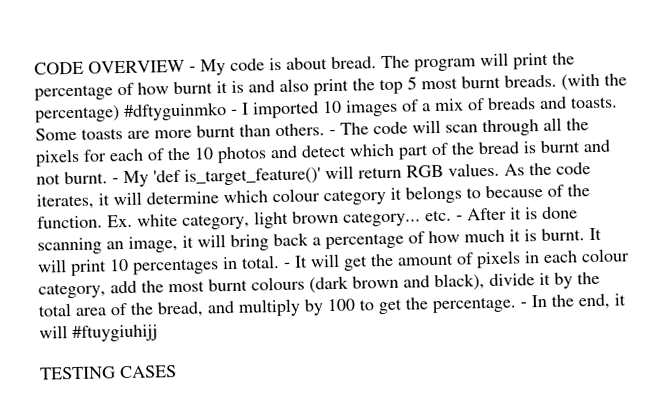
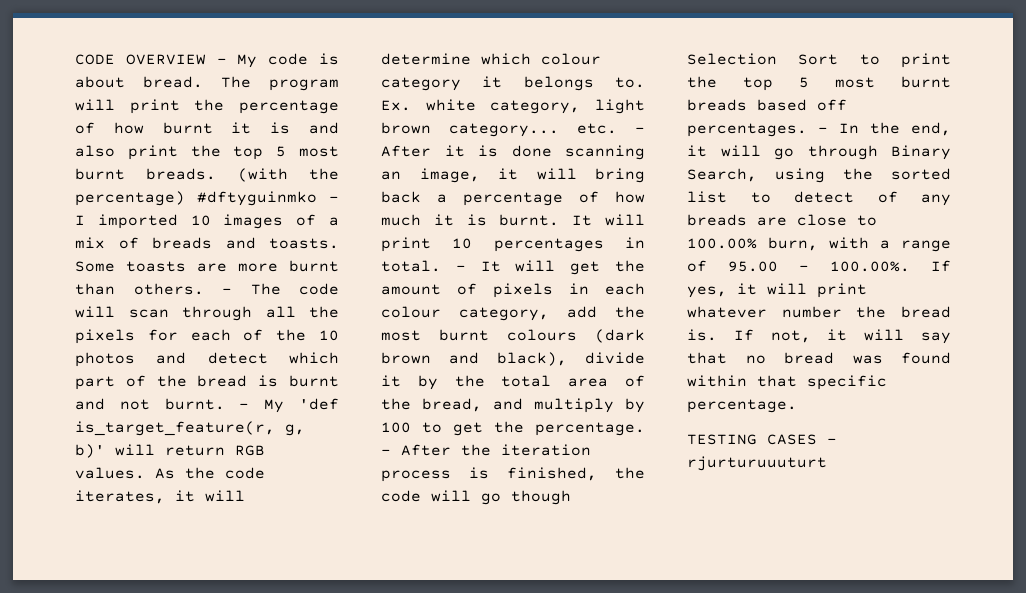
[184,167,321,186] is_target_feature()' -> [75,421,305,436] [75,444,105,458] is_target_feature(r, g, b)'
[466,184,590,199] [37,215,103,229] to because of the function. -> [615,77,645,88] to.
(527, 305) none -> [401,444,591,456] [381,467,645,482] [381,490,571,505] [687,53,951,68] [687,76,951,91] [687,99,847,111] [687,123,828,137] After the iteration process is finished, the code will go though Selection Sort to print the top 5 most burnt breads based off percentages. -
[72,324,158,343] #ftuygiuhijj -> [774,145,951,160] [687,168,951,183] [687,191,951,206] [687,214,877,226] [687,237,951,252] [687,260,951,272] [687,283,867,298] [687,306,951,318] [687,329,951,344] [687,352,951,364] [687,375,887,390] [687,399,797,413] go through Binary Search, using the sorted list to detect of any breads are close to 100.00% burn, with a range of 95.00 - 100.00%. If yes, it will print whatever number the bread is. If not, it will say that no bread was found within that specific percentage.
(177, 372) none -> [827,438,837,444] [687,456,827,471] - rjurturuuuturt

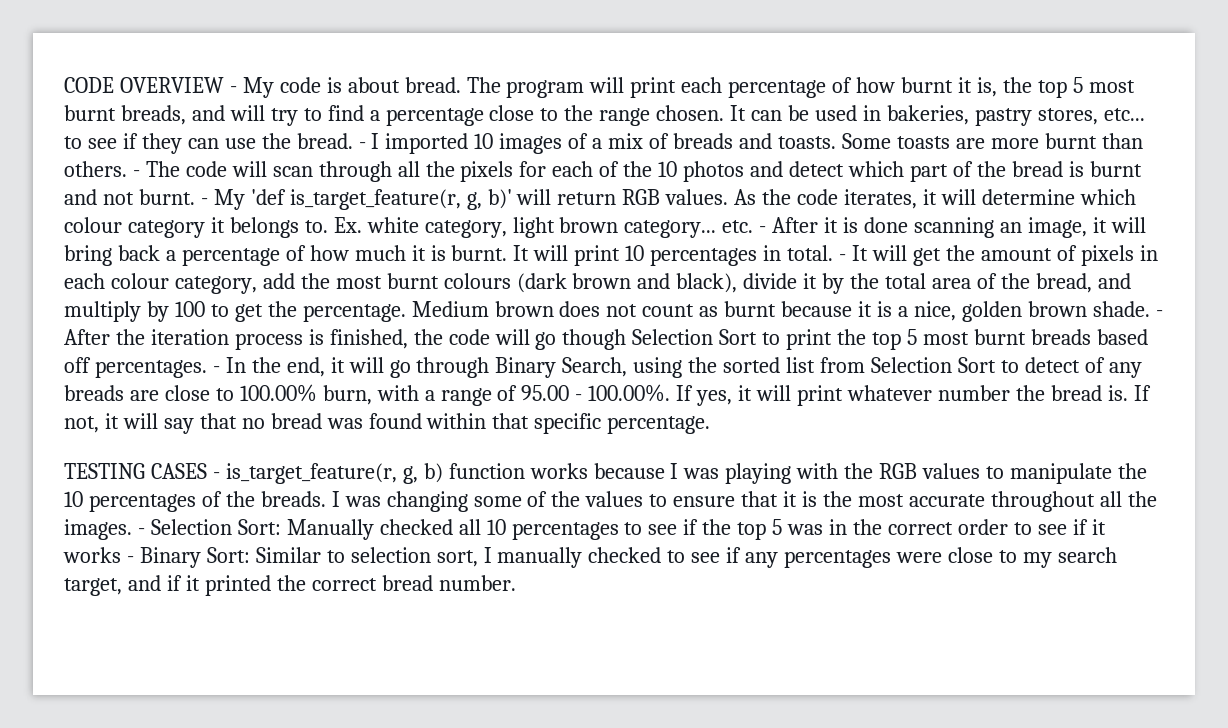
[194,99,225,111] the -> [681,77,723,93] each
[270,122,339,134] [75,145,339,160] [75,168,339,182] [75,191,317,206] is and also print the top 5 most burnt breads. (with the percentage) #dftyguinmko -> [976,77,1135,98] [64,105,1145,126] [64,133,353,154] is, the top 5 most burnt breads, and will try to find a percentage close to the range chosen. It can be used in bakeries, pastry stores, etc... to see if they can use the bread.
(645, 429) none -> [411,301,1150,322] Medium brown does not count as burnt because it is a nice, golden brown shade.
(727, 197) none -> [820,357,996,373] from Selection Sort
[687,456,827,471] rjurturuuuturt -> [225,463,1147,484] [64,491,1157,512] [64,519,1106,540] [63,547,1117,568] [64,575,516,596] is_target_feature(r, g, b) function works because I was playing with the RGB values to manipulate the 10 percentages of the breads. I was changing some of the values to ensure that it is the most accurate throughout all the images. - Selection Sort: Manually checked all 10 percentages to see if the top 5 was in the correct order to see if it works - Binary Sort: Similar to selection sort, I manually checked to see if any percentages were close to my search target, and if it printed the correct bread number.

